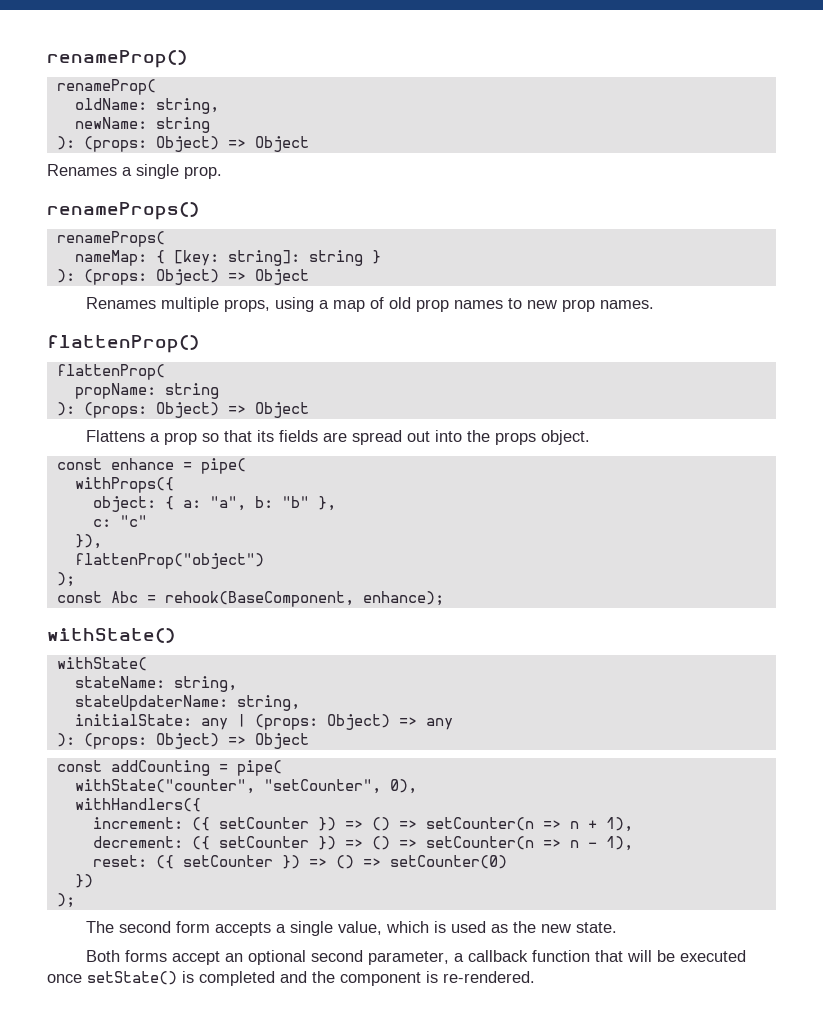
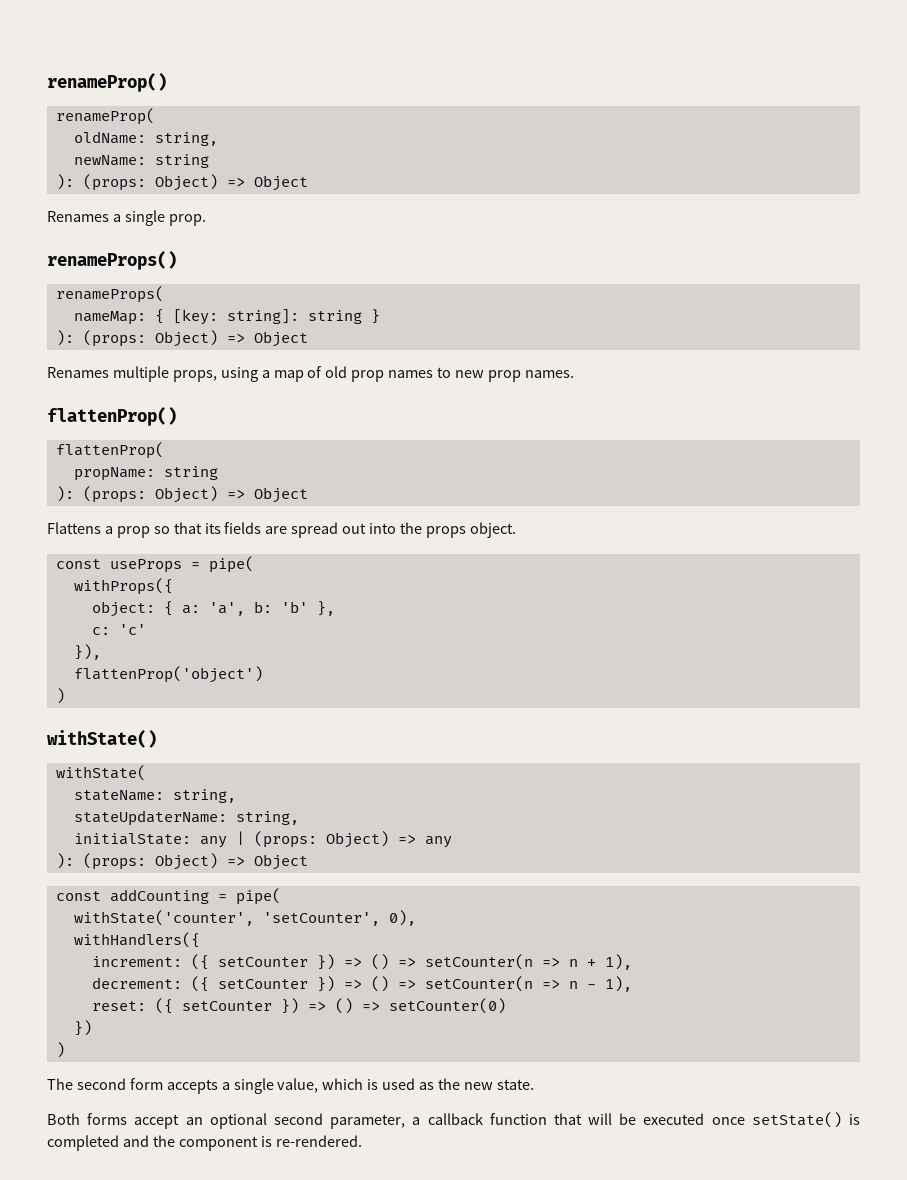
[110,458,174,470] enhance -> [109,559,182,573] useProps
[209,496,309,511] "a", b: "b" -> [208,601,308,616] 'a', b: 'b'
[119,515,147,527] "c" -> [118,624,146,635] 'c'
[74,553,264,569] [56,572,75,587] [56,591,444,607] flattenProp("object") // ); // const Abc = rehook(BaseComponent, enhance); -> [73,666,263,683] [55,688,65,704] flattenProp('object') // )
[74,779,381,794] withState("counter", "setCounter", -> [73,910,380,926] withState('counter', 'setCounter',
[56,893,75,908] ); -> [55,1042,65,1058] )

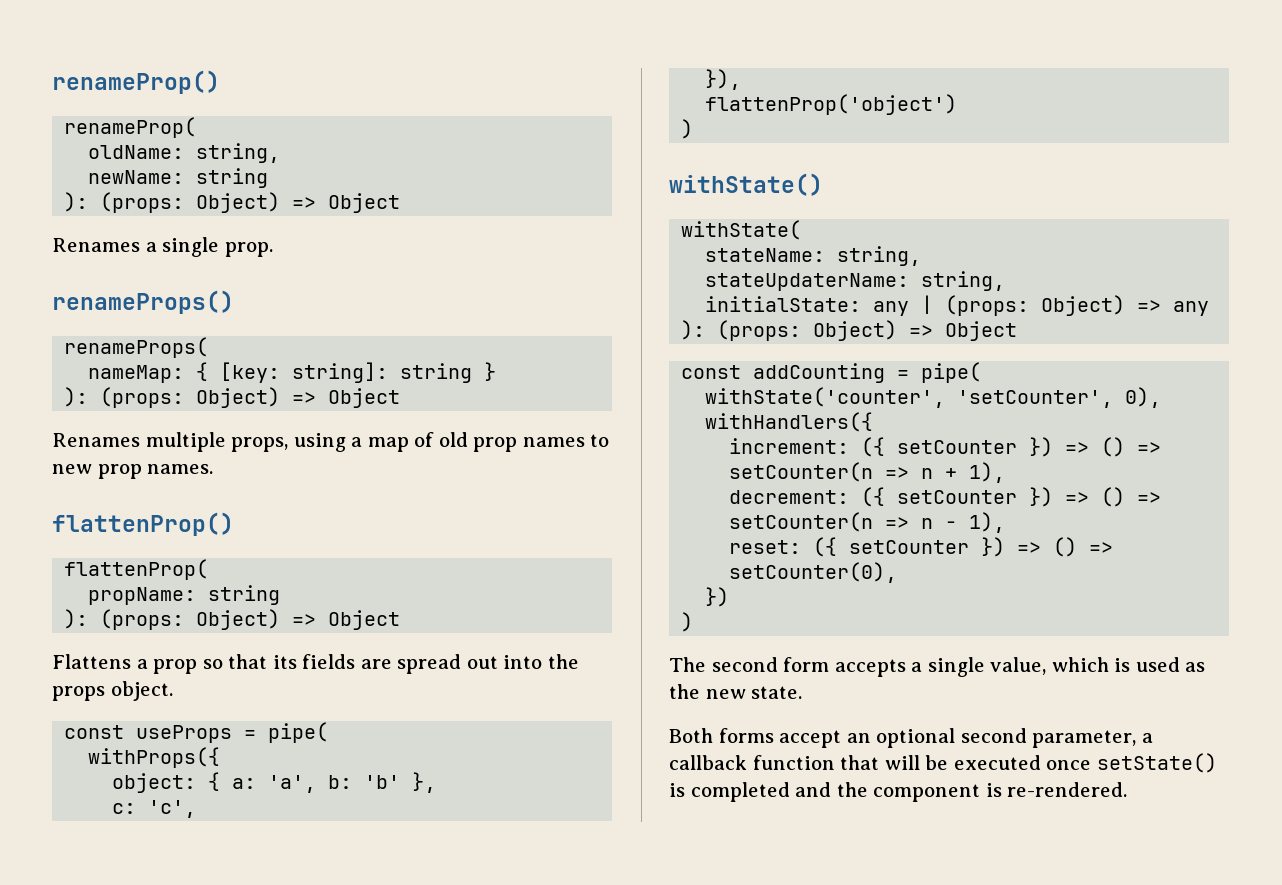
[118,624,146,635] 'c' -> [148,800,197,818] 'c',
[388,998,506,1014] setCounter(0) -> [729,562,898,583] setCounter(0),

